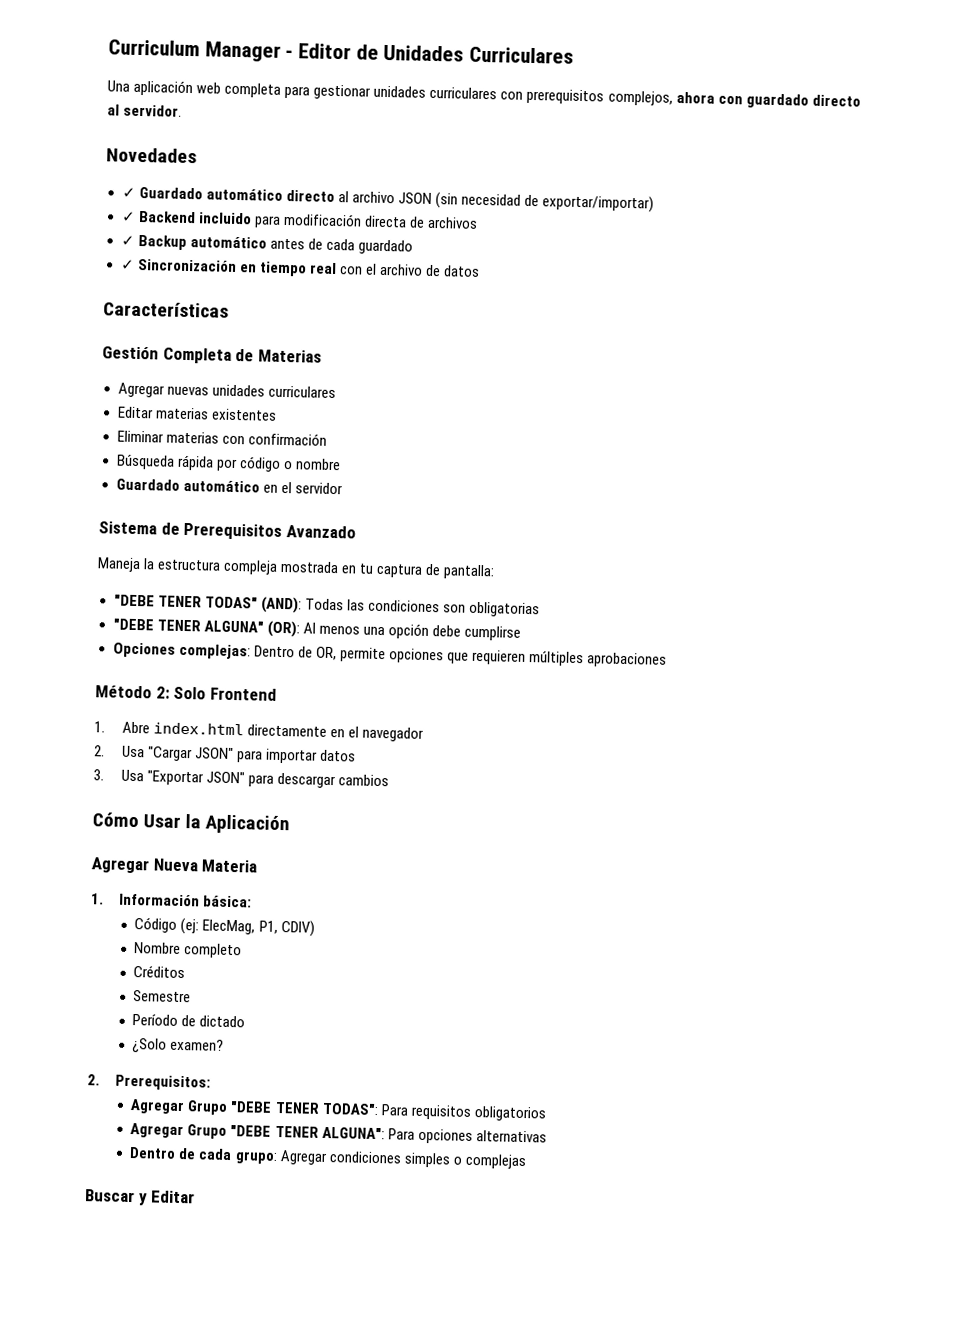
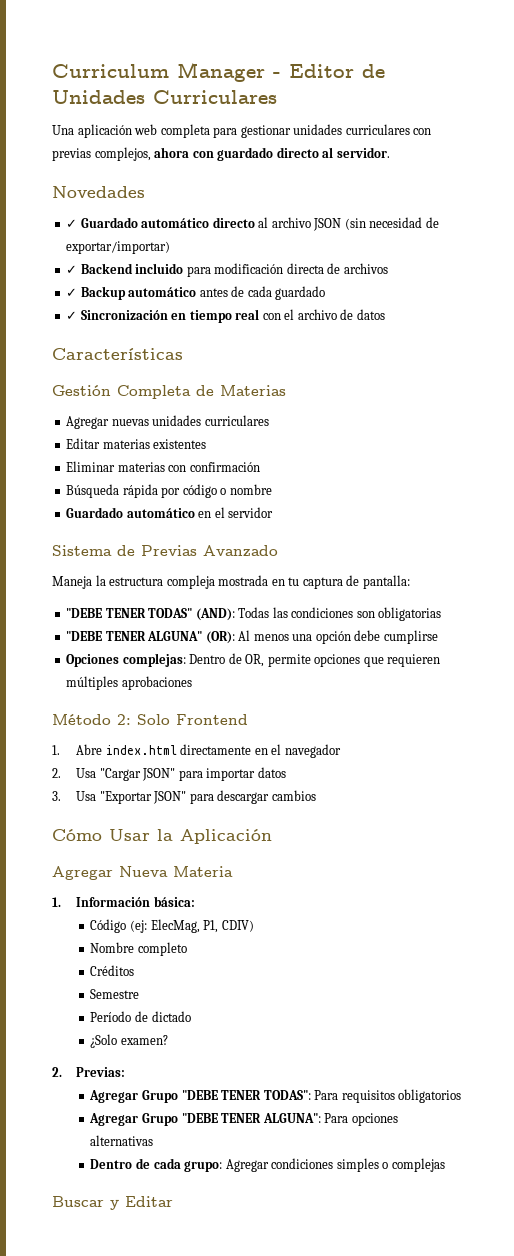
[526,88,605,105] prerequisitos -> [52,148,91,161] previas
[183,522,283,540] Prerequisitos -> [141,545,197,556] Previas
[114,1074,211,1091] Prerequisitos: -> [76,1067,126,1077] Previas:

